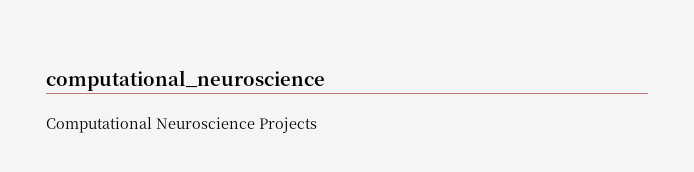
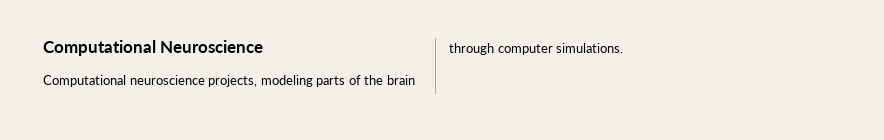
[46,70,325,91] [46,117,317,133] computational_neuroscience // Computational Neuroscience Projects -> [43,40,264,56] [43,75,415,87] [449,43,624,55] Computational Neuroscience // Computational neuroscience projects, modeling parts of the brain through computer simulations.

